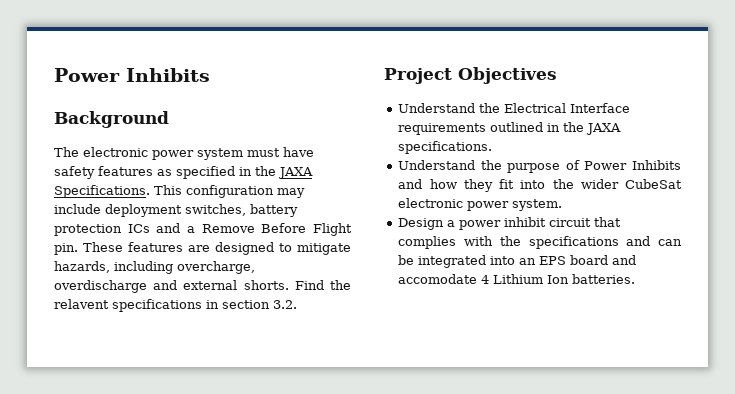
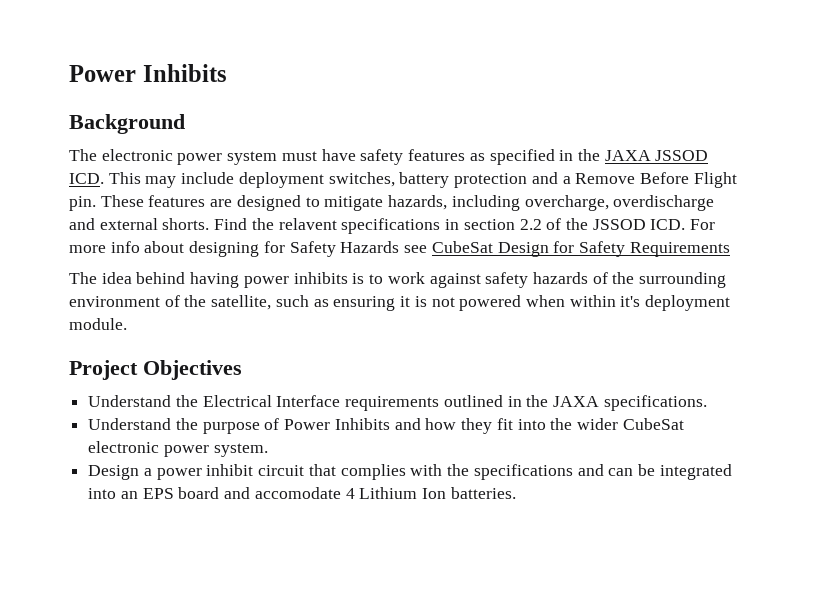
[54,185,274,198] Specifications. This configuration -> [655,150,709,161] [69,172,141,184] JSSOD ICD. This
[127,224,150,233] ICs -> (528, 180) none
[273,300,297,309] 3.2. -> [519,218,716,230] [69,241,730,257] [69,272,727,288] [69,295,731,311] [69,318,127,330] 2.2 of the JSSOD ICD. For more info about designing for Safety Hazards see CubeSat Design for Safety Requirements // The idea behind having power inhibits is to work against safety hazards of the surrounding environment of the satellite, such as ensuring it is not powered when within it's deployment module.

